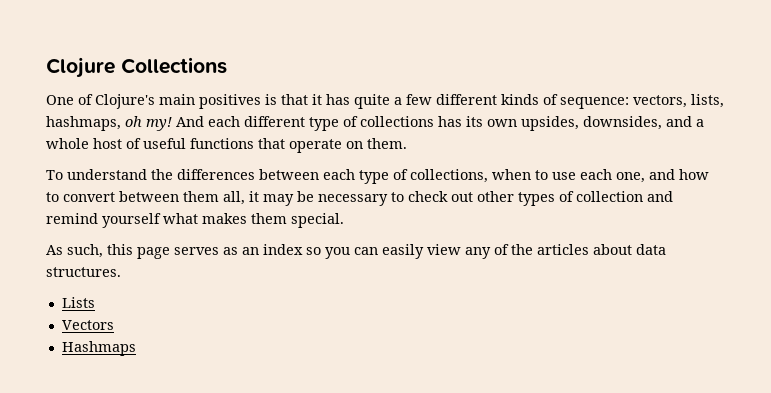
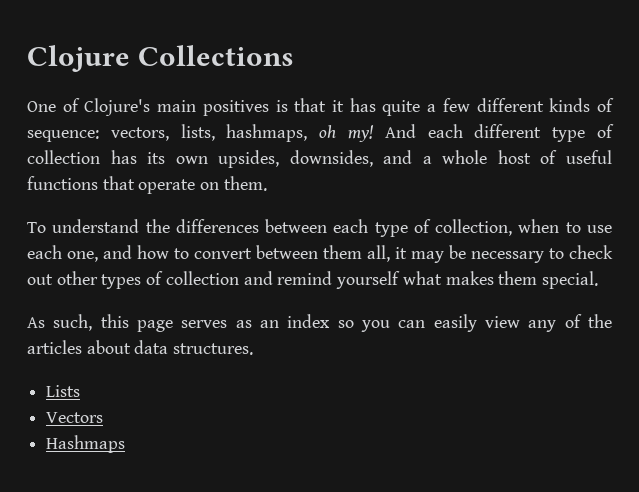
[360,116,434,127] collections -> [27,150,100,164] collection
[410,169,488,183] collections, -> [435,219,513,236] collection,

